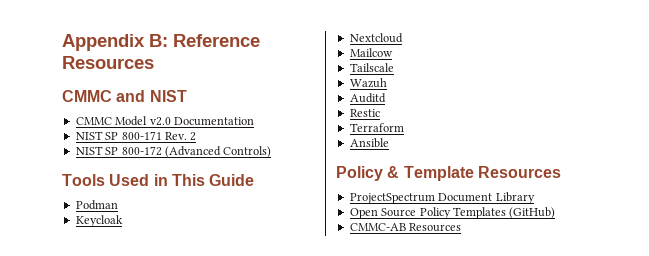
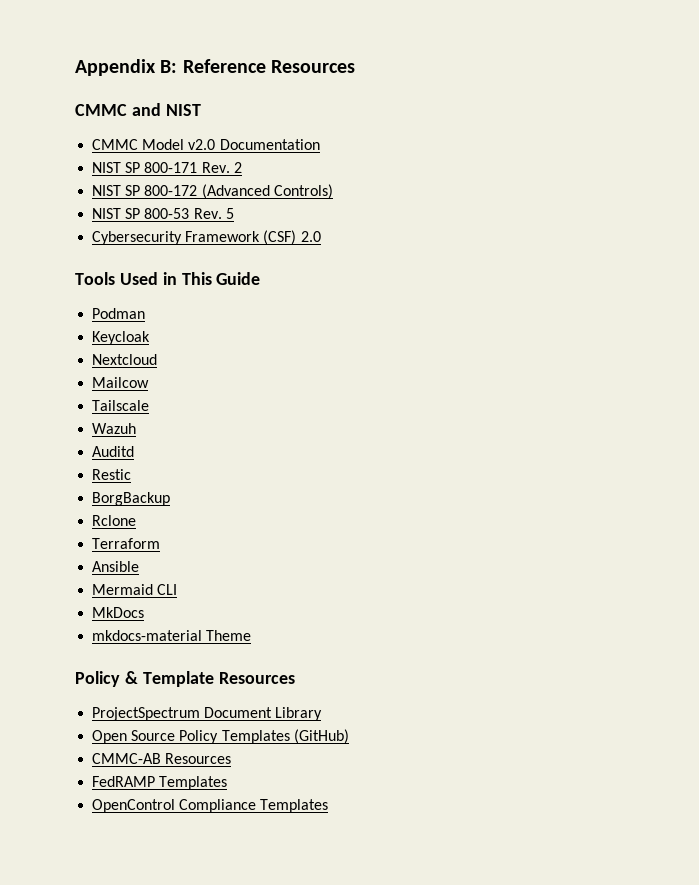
(272, 152) none -> [92,208,234,219] [92,230,321,245] // NIST SP 800-53 Rev. 5 // Cybersecurity Framework (CSF) 2.0
(380, 113) none -> [92,492,171,506] [92,515,137,526] // BorgBackup // Rclone
(389, 143) none -> [92,584,178,595] [92,607,145,618] [92,630,252,641] // Mermaid CLI // MkDocs // mkdocs-material Theme
(462, 227) none -> [92,776,228,790] [92,799,329,813] // FedRAMP Templates // OpenControl Compliance Templates

